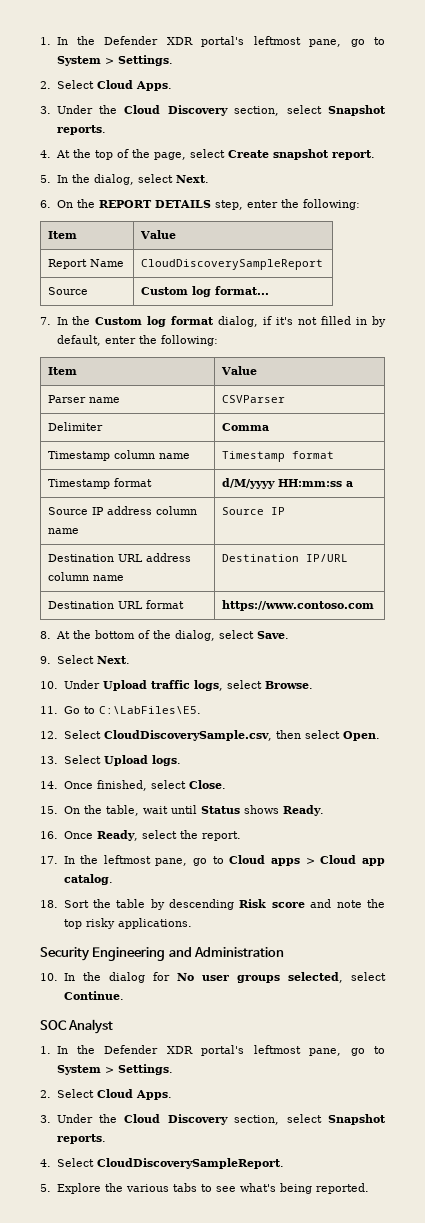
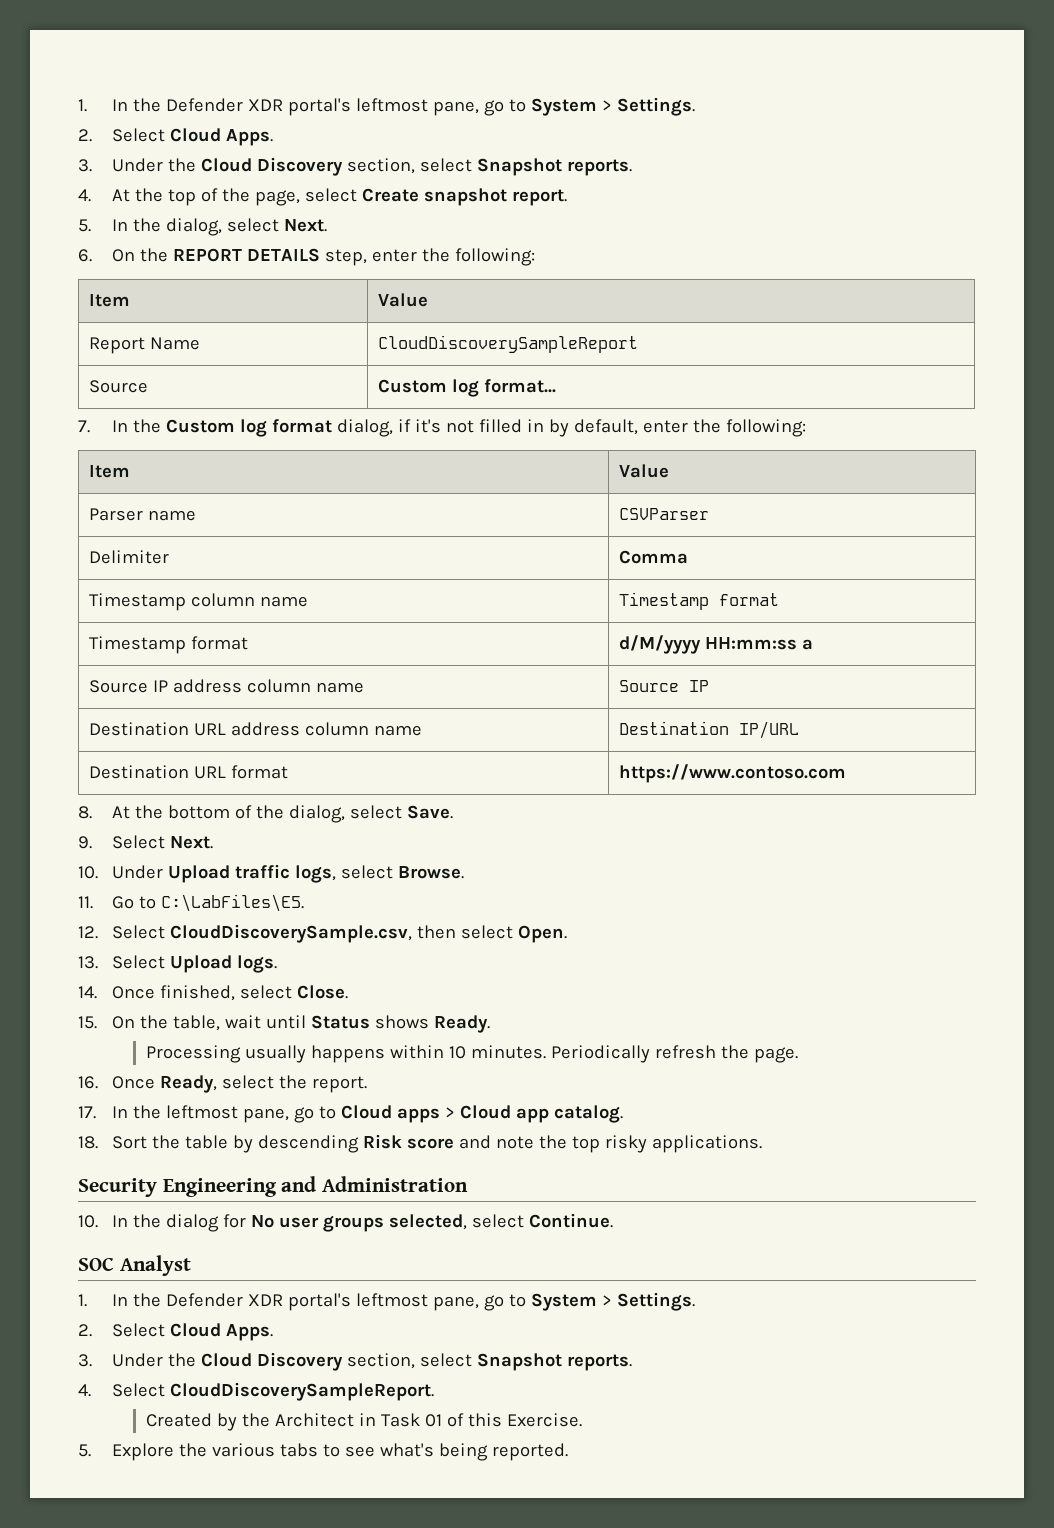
(324, 810) none -> [145,1045,798,1063] // Processing usually happens within 10 minutes. Periodically refresh the page.
(284, 1163) none -> [145,1413,582,1431] // Created by the Architect in Task 01 of this Exercise.

